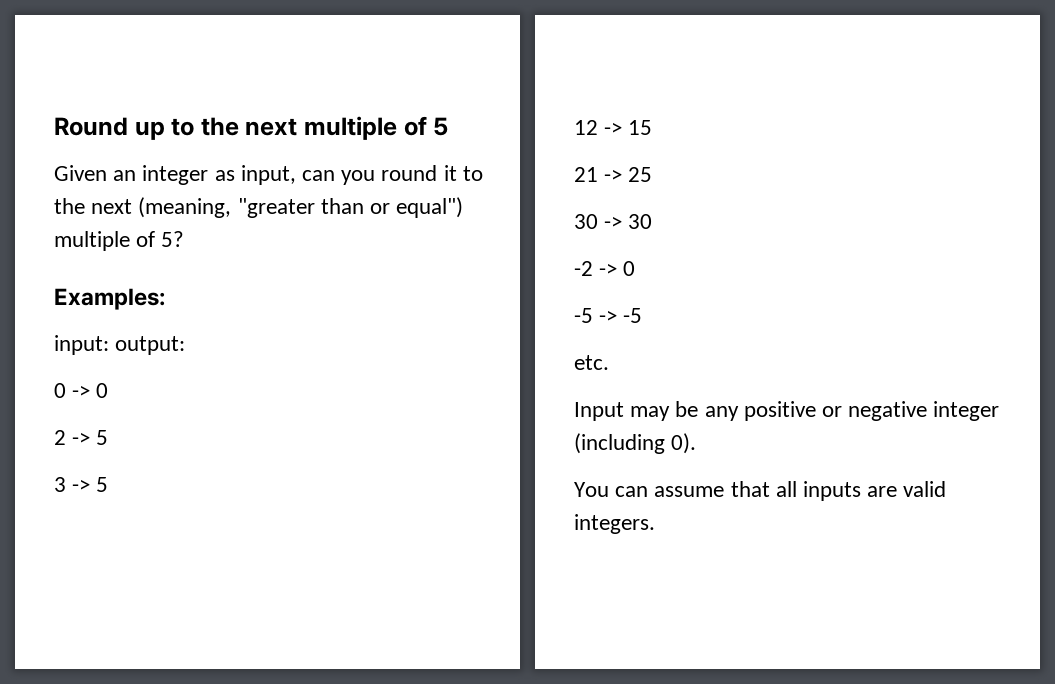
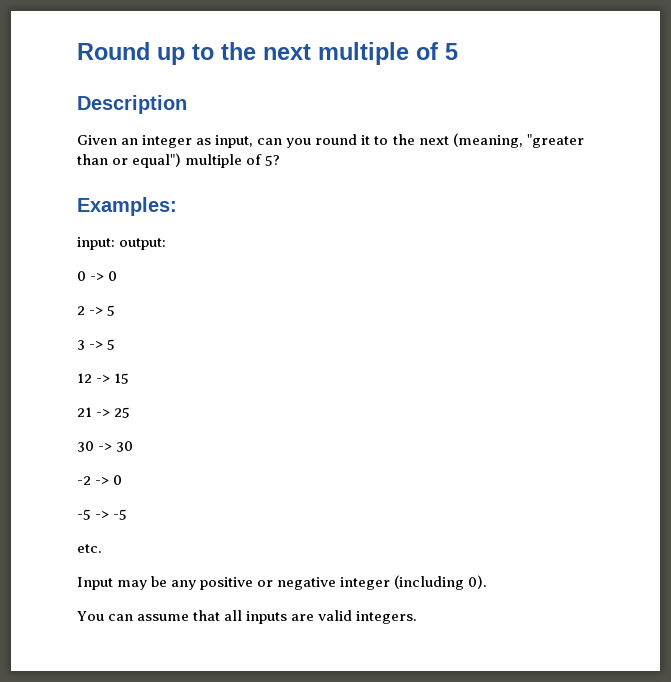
(449, 126) none -> [77,95,187,114] // Description

